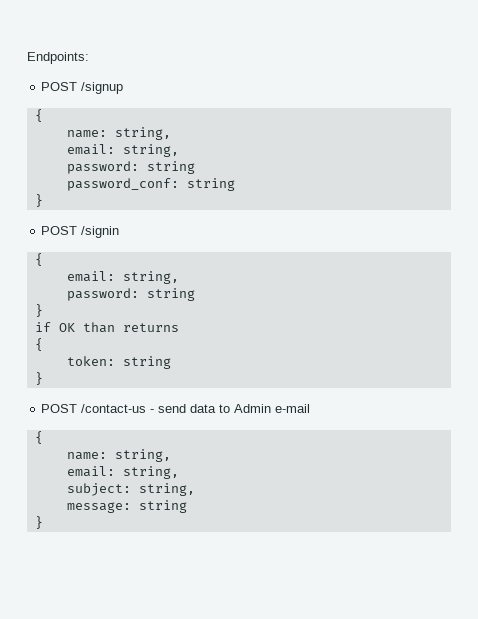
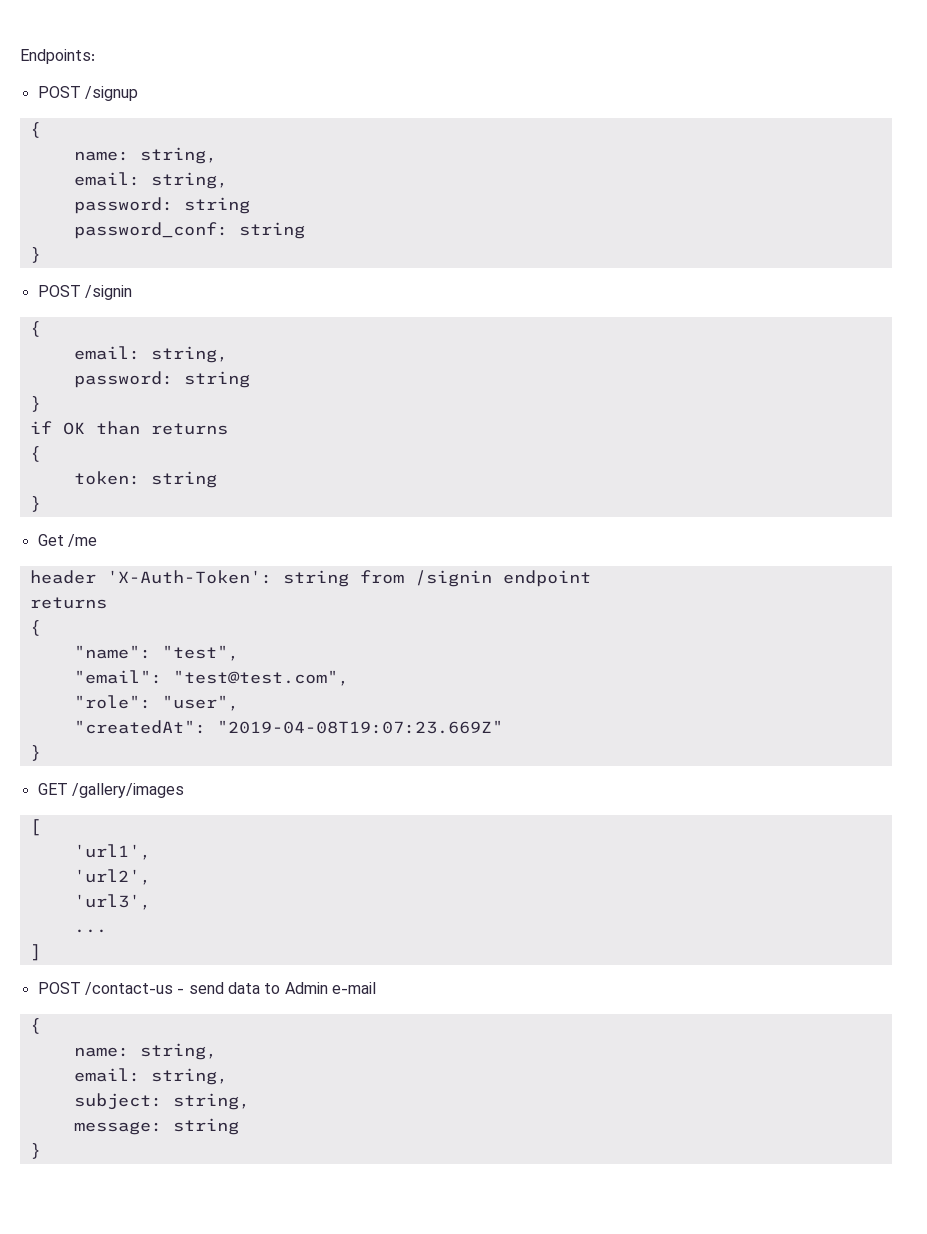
(43, 378) none -> [37,534,97,547] [29,570,591,587] [29,597,107,609] [29,620,41,636] [73,645,239,661] [73,670,349,686] [73,695,239,711] [73,720,503,734] [29,745,41,761] [37,783,184,798] [29,819,41,836] [73,844,151,860] [73,869,151,885] [73,894,151,910] [73,929,107,933] [29,944,41,961] // Get /me // header 'X-Auth-Token': string from /signin endpoint // returns // { // "name": "test", // "email": "test@test.com", // "role": "user", // "createdAt": "2019-04-08T19:07:23.669Z" // } // GET /gallery/images // [ // 'url1', // 'url2', // 'url3', // ... // ]

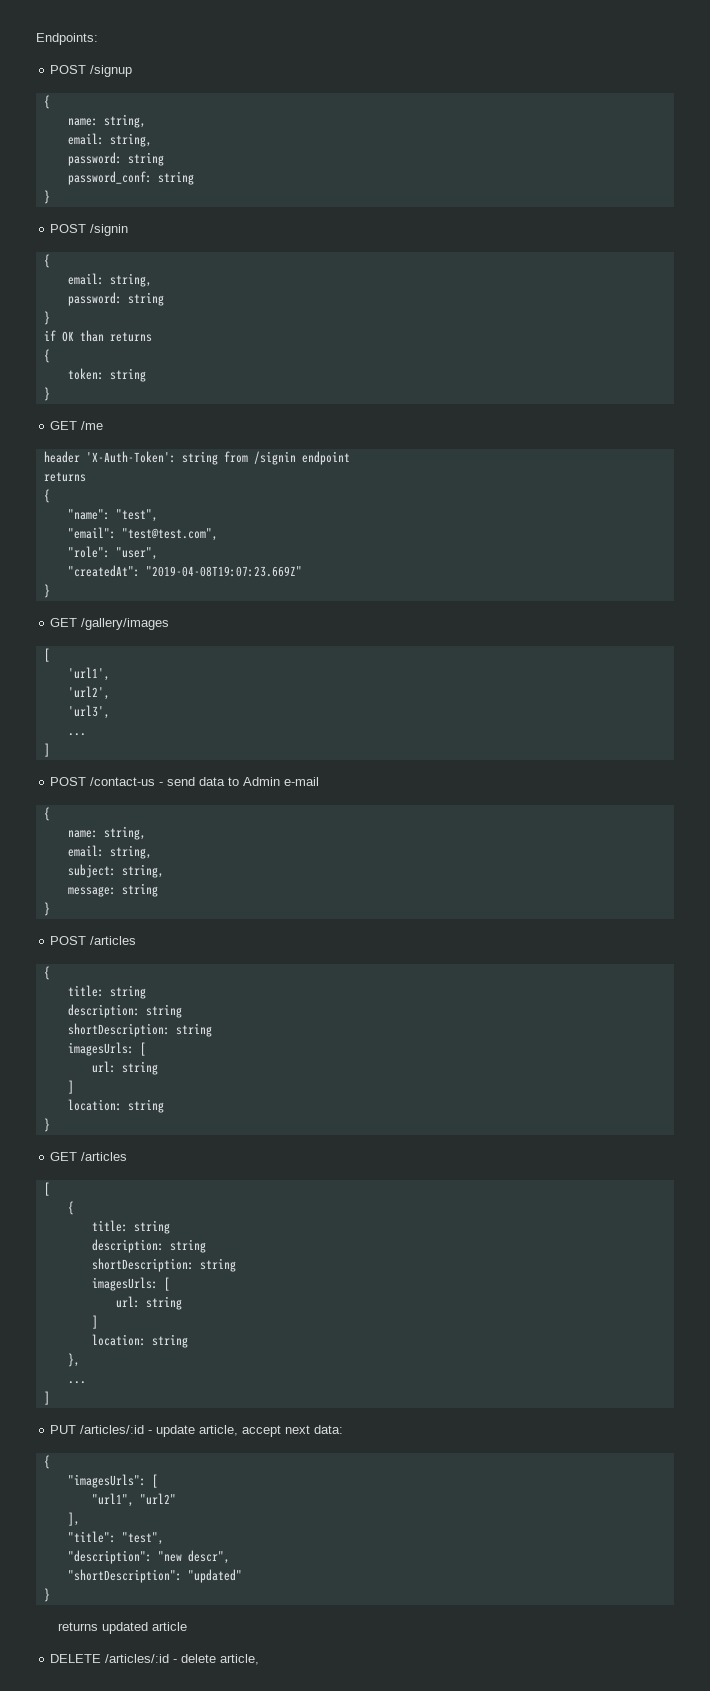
[37,534,64,546] Get -> [50,421,78,430] GET
(41, 1151) none -> [50,936,137,945] [43,966,50,980] [67,985,146,999] [67,1004,182,1018] [67,1023,212,1037] [67,1042,146,1056] [91,1061,158,1075] [67,1080,74,1094] [67,1099,164,1113] [43,1118,50,1132] [50,1152,128,1161] [43,1182,50,1196] [67,1201,74,1215] [91,1220,170,1234] [91,1239,206,1253] [91,1258,236,1272] [91,1277,170,1291] [115,1296,182,1310] [91,1315,98,1329] [91,1334,188,1348] [67,1353,80,1367] [67,1381,86,1384] [43,1391,50,1405] [50,1425,344,1437] [43,1455,50,1469] [67,1474,158,1488] [91,1493,176,1507] [67,1512,80,1526] [67,1531,164,1545] [67,1550,230,1564] [67,1569,242,1583] [43,1588,50,1602] [57,1622,187,1634] [50,1654,260,1665] // POST /articles // { // title: string // description: string // shortDescription: string // imagesUrls: [ // url: string // ] // location: string // } // GET /articles // [ // { // title: string // description: string // shortDescription: string // imagesUrls: [ // url: string // ] // location: string // }, // ... // ] // PUT /articles/:id - update article, accept next data: // { // "imagesUrls": [ // "url1", "url2" // ], // "title": "test", // "description": "new descr", // "shortDescription": "updated" // } // returns updated article // DELETE /articles/:id - delete article,

